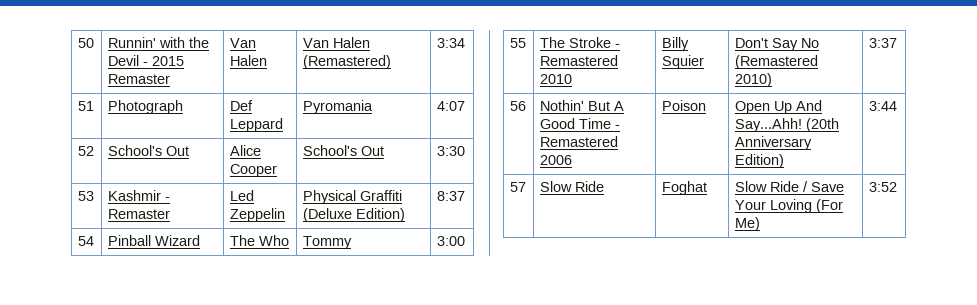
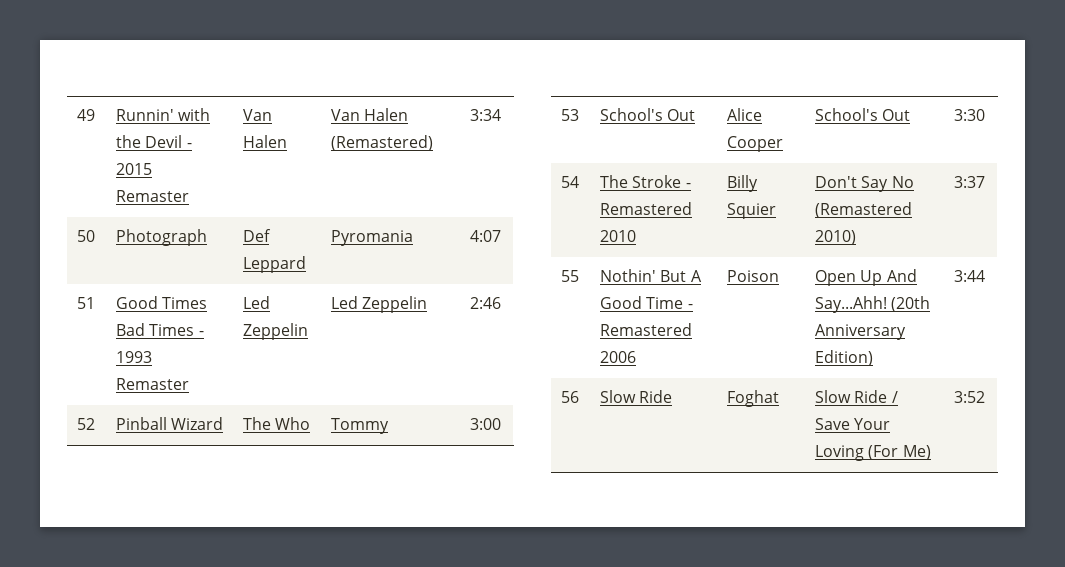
[77,38,94,48] 50 -> [77,109,96,121] 49
[77,101,94,111] 51 -> [77,230,96,242] 50
[77,146,94,156] 52 -> [77,297,96,309] [116,296,208,309] [116,323,204,336] [116,351,153,363] [116,378,190,390] [243,296,271,309] [243,323,309,340] [331,296,428,313] [470,297,502,309] [77,418,96,430] [116,417,224,430] [243,417,311,430] [331,418,390,434] [470,418,502,430] [561,109,580,121] 51 | Good Times Bad Times - 1993 Remaster | Led Zeppelin | Led Zeppelin | 2:46 // 52 | Pinball Wizard | The Who | Tommy | 3:00 // 53
[77,191,94,201] [107,190,170,201] [107,209,170,219] [229,190,254,201] [229,208,285,222] [302,190,402,204] [302,208,405,222] [436,191,465,201] [77,236,94,246] [107,235,200,246] [229,235,289,246] [302,236,352,249] [436,236,465,246] [509,38,526,48] 53 | Kashmir - Remaster | Led Zeppelin | Physical Graffiti (Deluxe Edition) | 8:37 // 54 | Pinball Wizard | The Who | Tommy | 3:00 // 55 -> [561,176,580,188] 54
[509,101,526,111] 56 -> [561,270,580,282] 55
[509,182,526,192] 57 -> [561,391,580,403] 56

